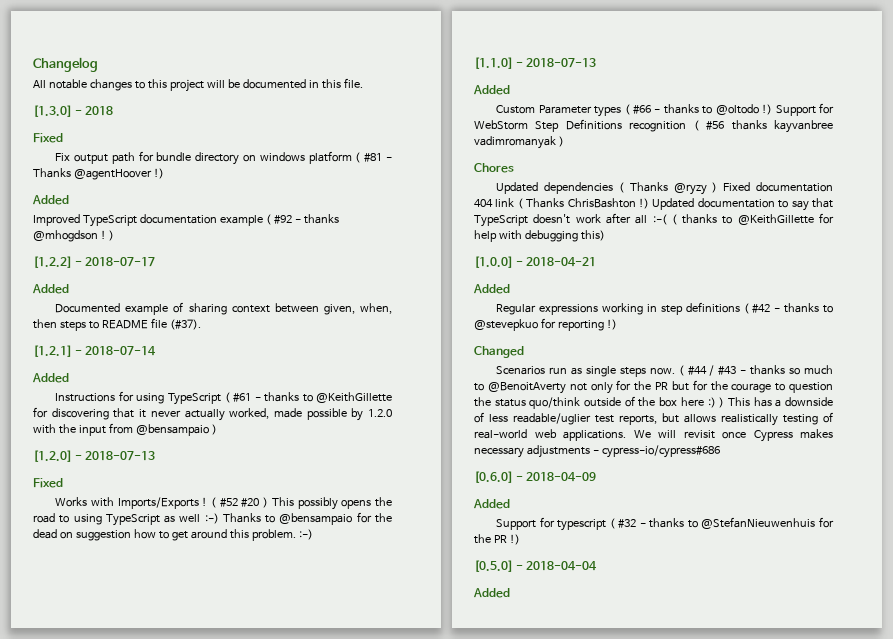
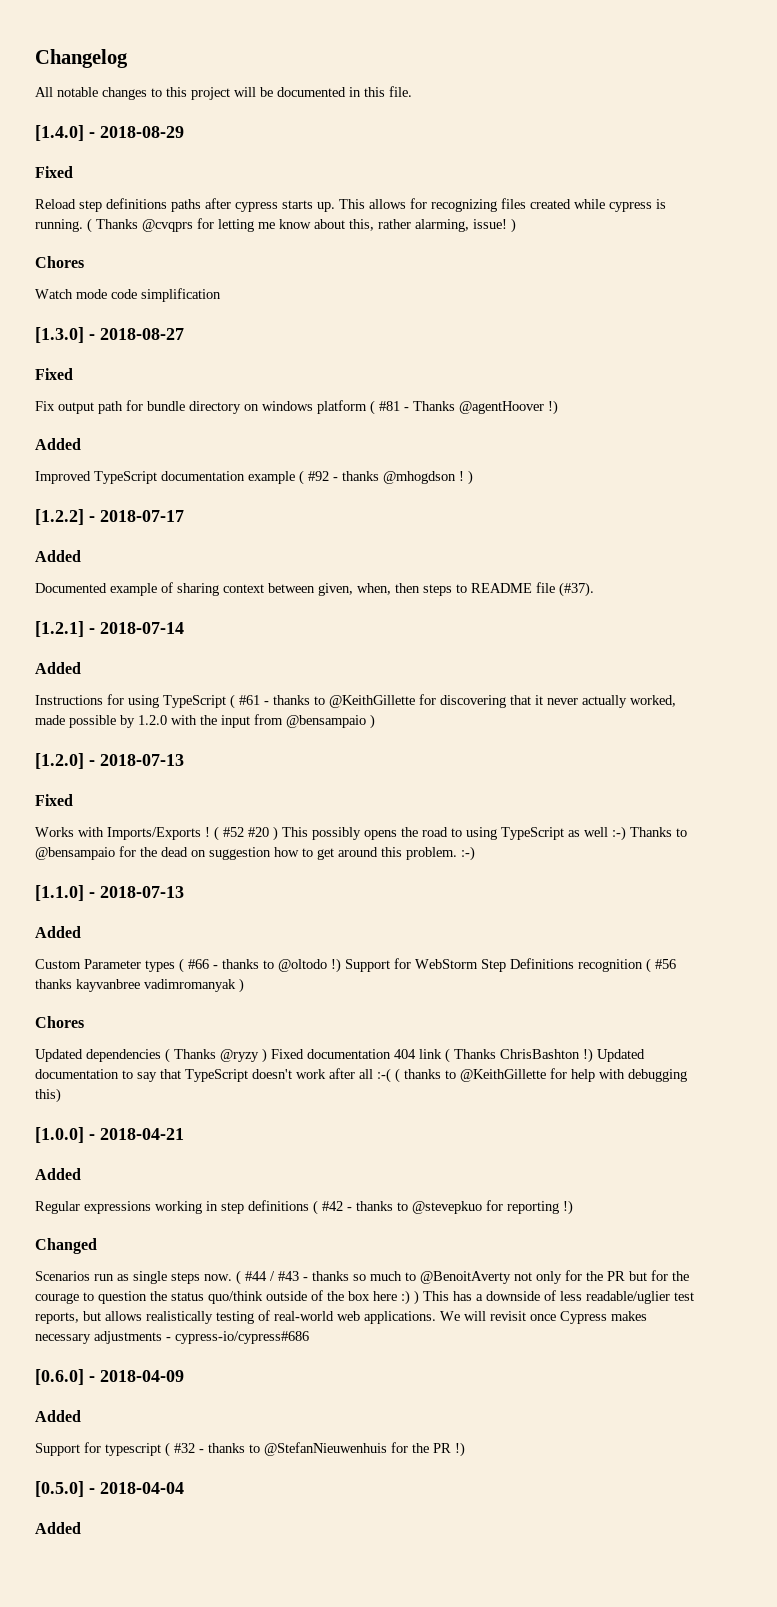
(363, 83) none -> [35,125,184,141] [35,166,73,178] [35,198,666,212] [35,218,516,233] [35,256,84,268] [35,288,221,302] // [1.4.0] - 2018-08-29 // Fixed // Reload step definitions paths after cypress starts up. This allows for recognizing files created while cypress is running. ( Thanks @cvqprs for letting me know about this, rather alarming, issue! ) // Chores // Watch mode code simplification
[85,106,114,116] 2018 -> [100,328,184,340] 2018-08-27

